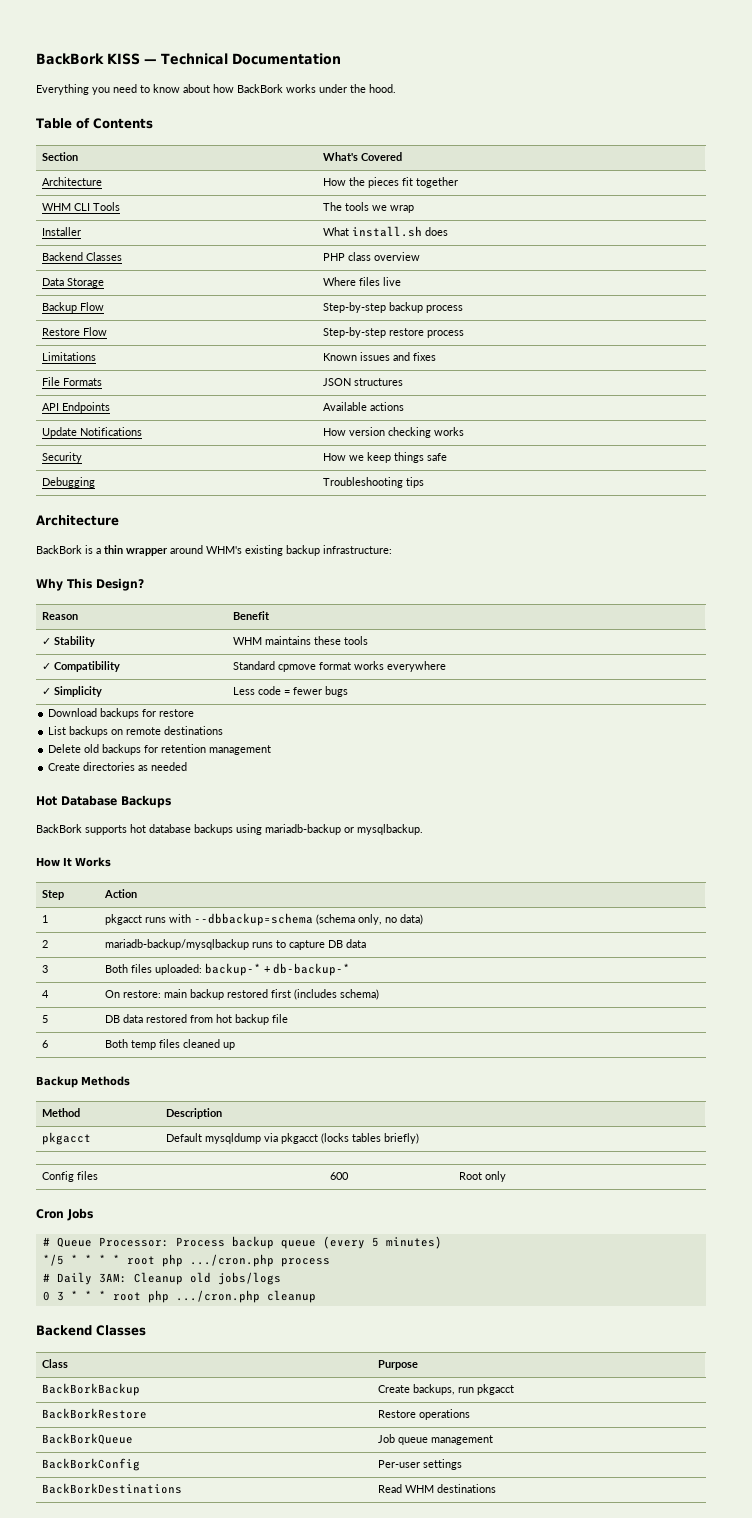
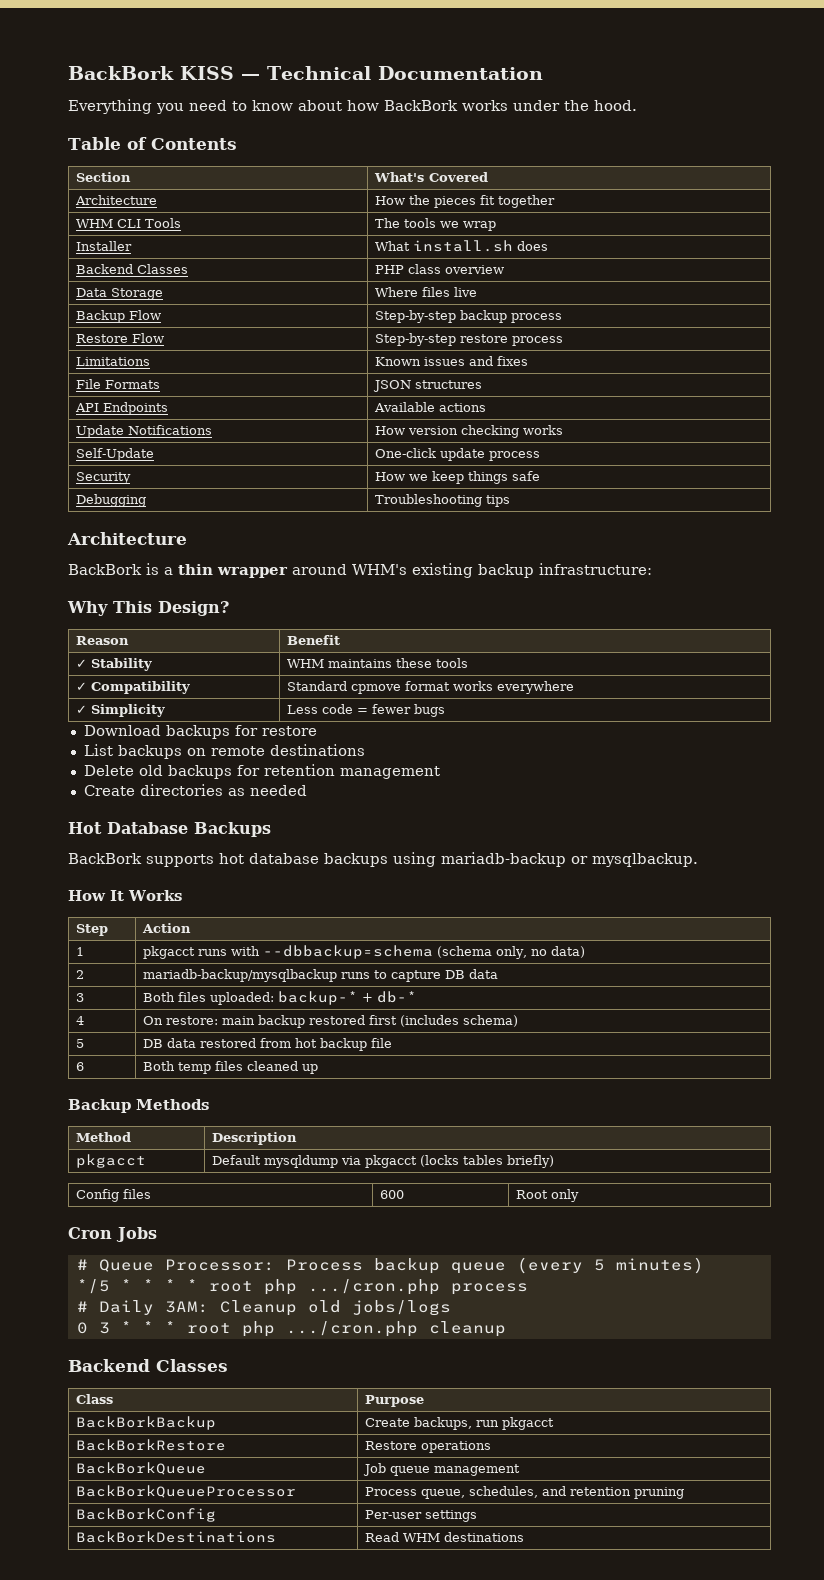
(465, 431) none -> [76,448,155,461] [375,448,541,461] // Self-Update | One-click update process
[273,963,351,976] db-backup-* -> [377,991,418,1003] db-*
(494, 1440) none -> [76,1485,297,1498] [365,1486,685,1499] // BackBorkQueueProcessor | Process queue, schedules, and retention pruning

